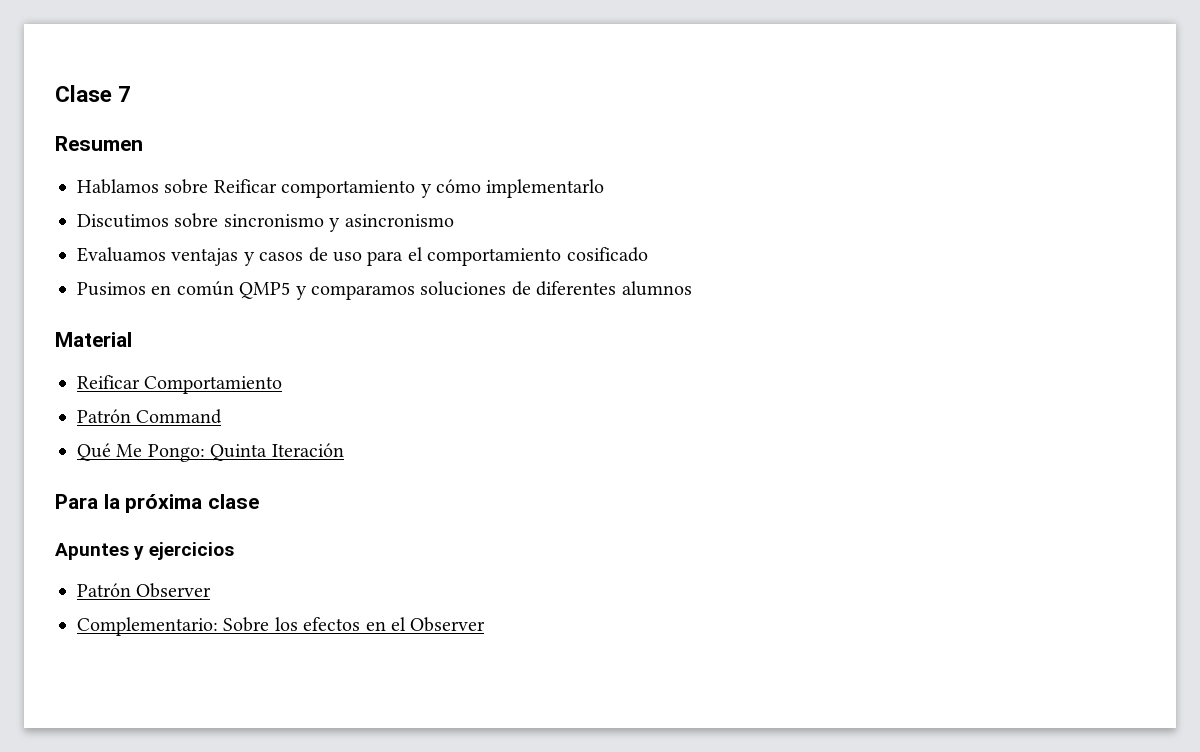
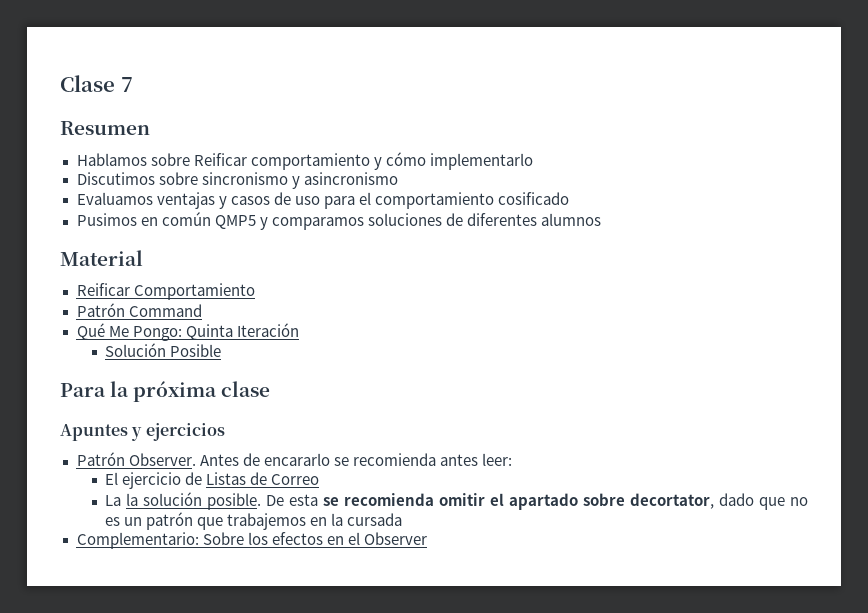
(344, 450) none -> [105,343,222,357] // Solución Posible
[136,583,212,598] Observer -> [128,453,512,466] [105,472,320,489] [105,492,808,510] [105,512,403,530] Observer. Antes de encararlo se recomienda antes leer: // El ejercicio de Listas de Correo // La la solución posible. De esta se recomienda omitir el apartado sobre decortator, dado que no es un patrón que trabajemos en la cursada

